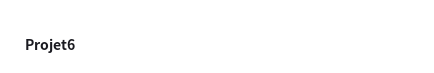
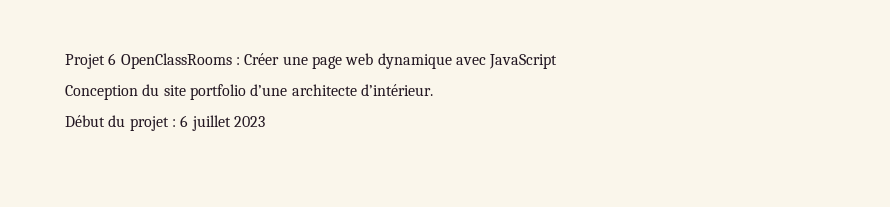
[25,38,75,53] Projet6 -> [65,53,558,69] [65,84,433,100] [65,115,265,131] Projet 6 OpenClassRooms : Créer une page web dynamique avec JavaScript // Conception du site portfolio d’une architecte d’intérieur. // Début du projet : 6 juillet 2023

